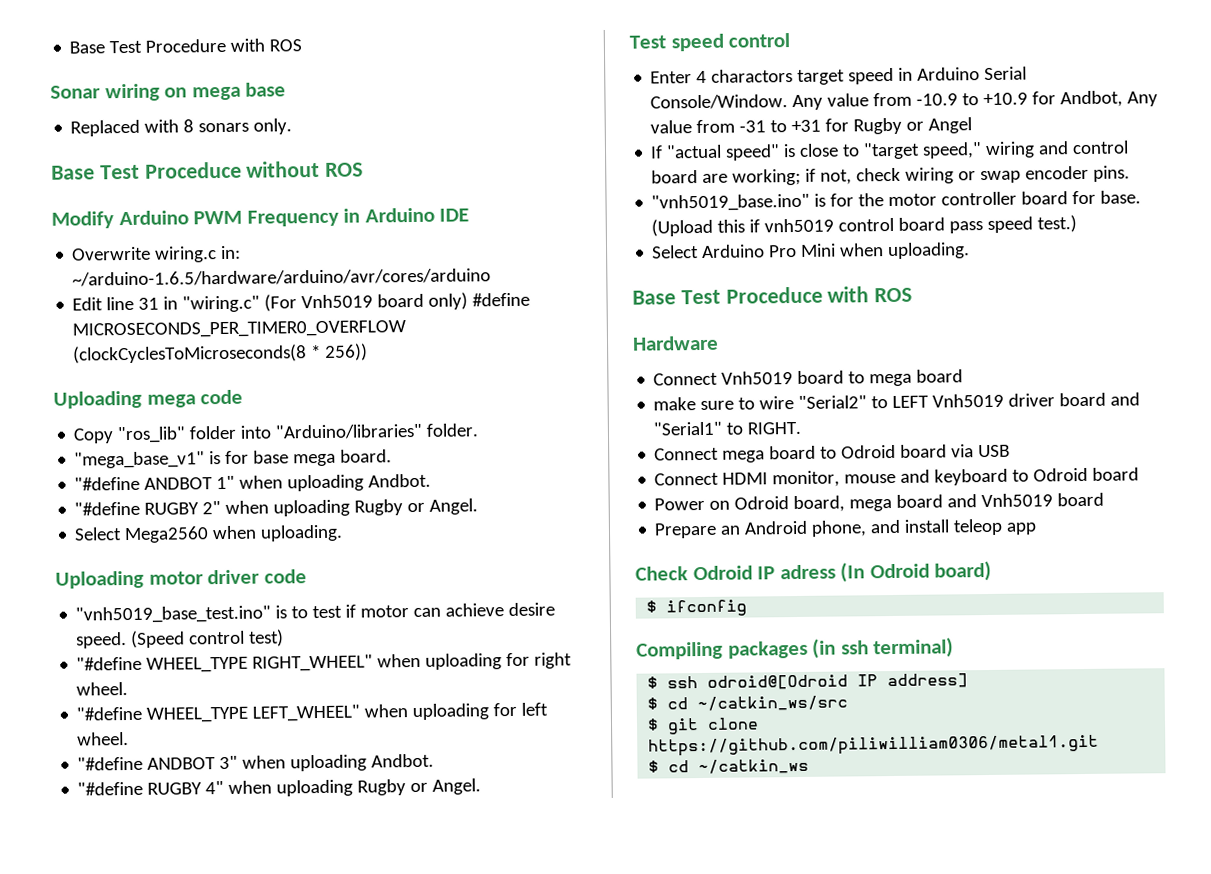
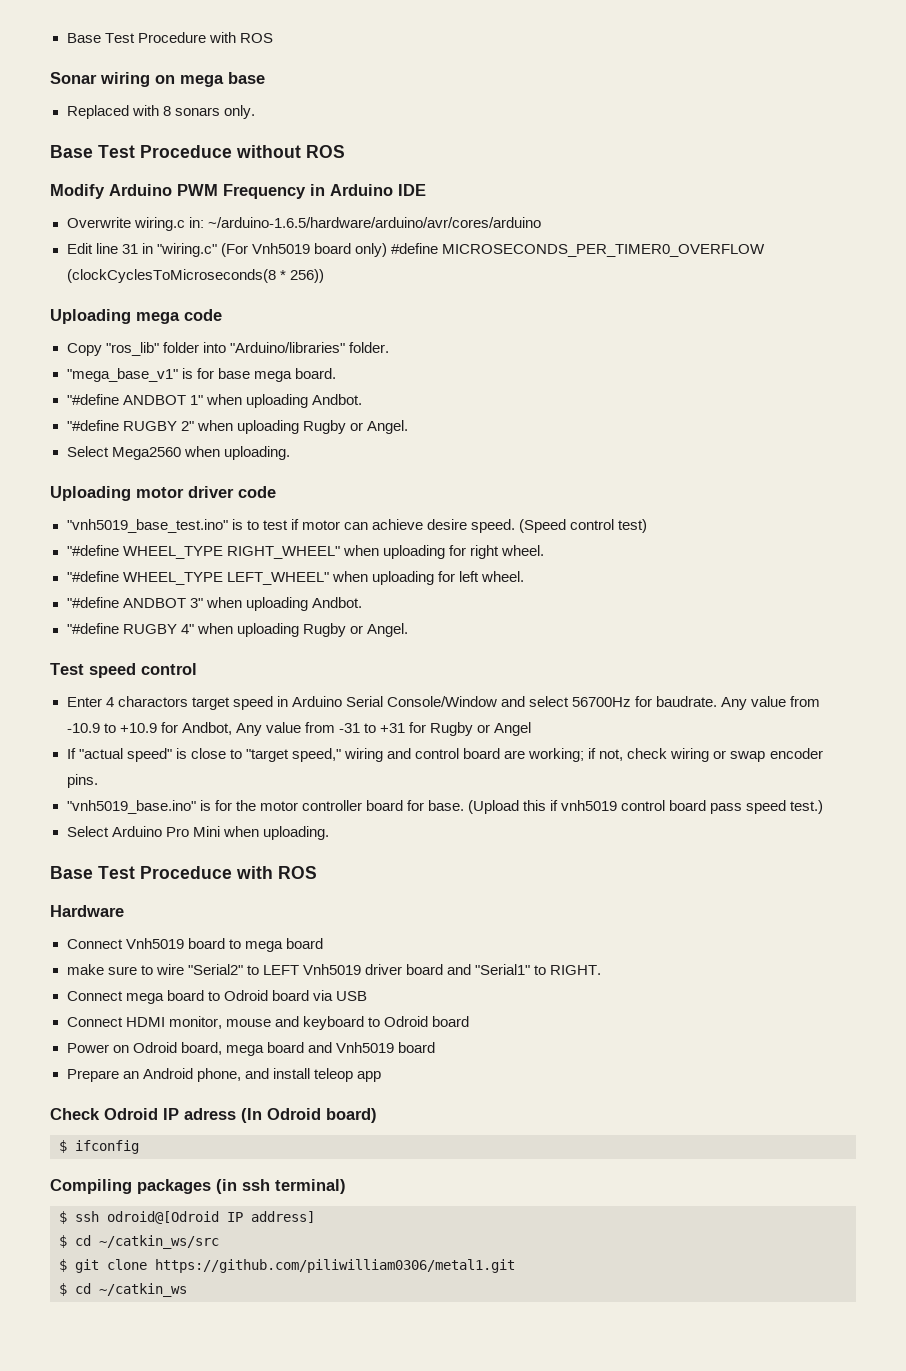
[650,94,789,110] Console/Window. -> [386,696,718,707] Console/Window and select 56700Hz for baudrate.

